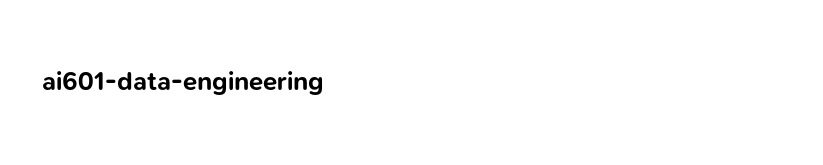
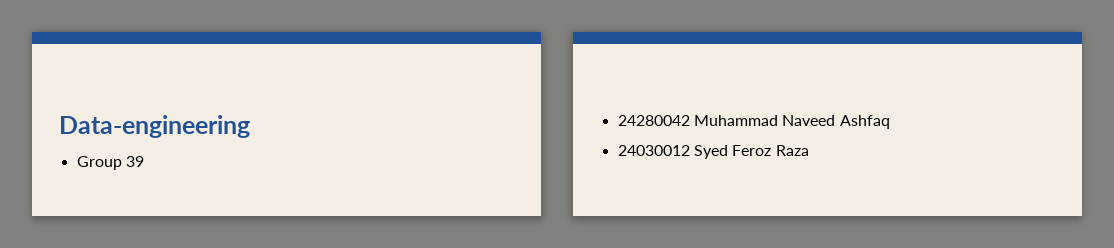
[42,71,324,95] ai601-data-engineering -> [59,115,250,138] [76,156,144,170] [617,115,890,129] [617,145,809,159] Data-engineering // Group 39 // 24280042 Muhammad Naveed Ashfaq // 24030012 Syed Feroz Raza

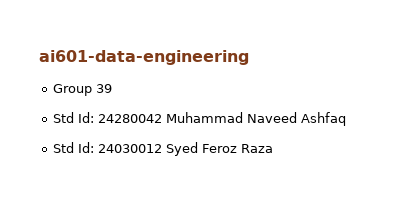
[59,115,250,138] Data-engineering -> [39,50,249,65] ai601-data-engineering
(144, 161) none -> [52,112,94,123] Std Id:
(890, 122) none -> [52,142,94,153] Std Id:

